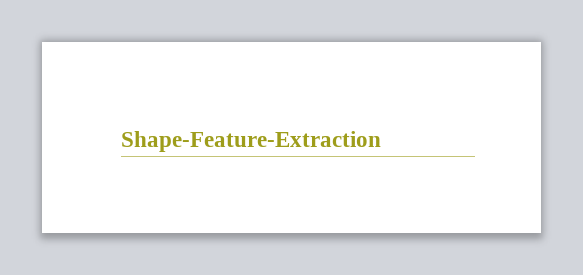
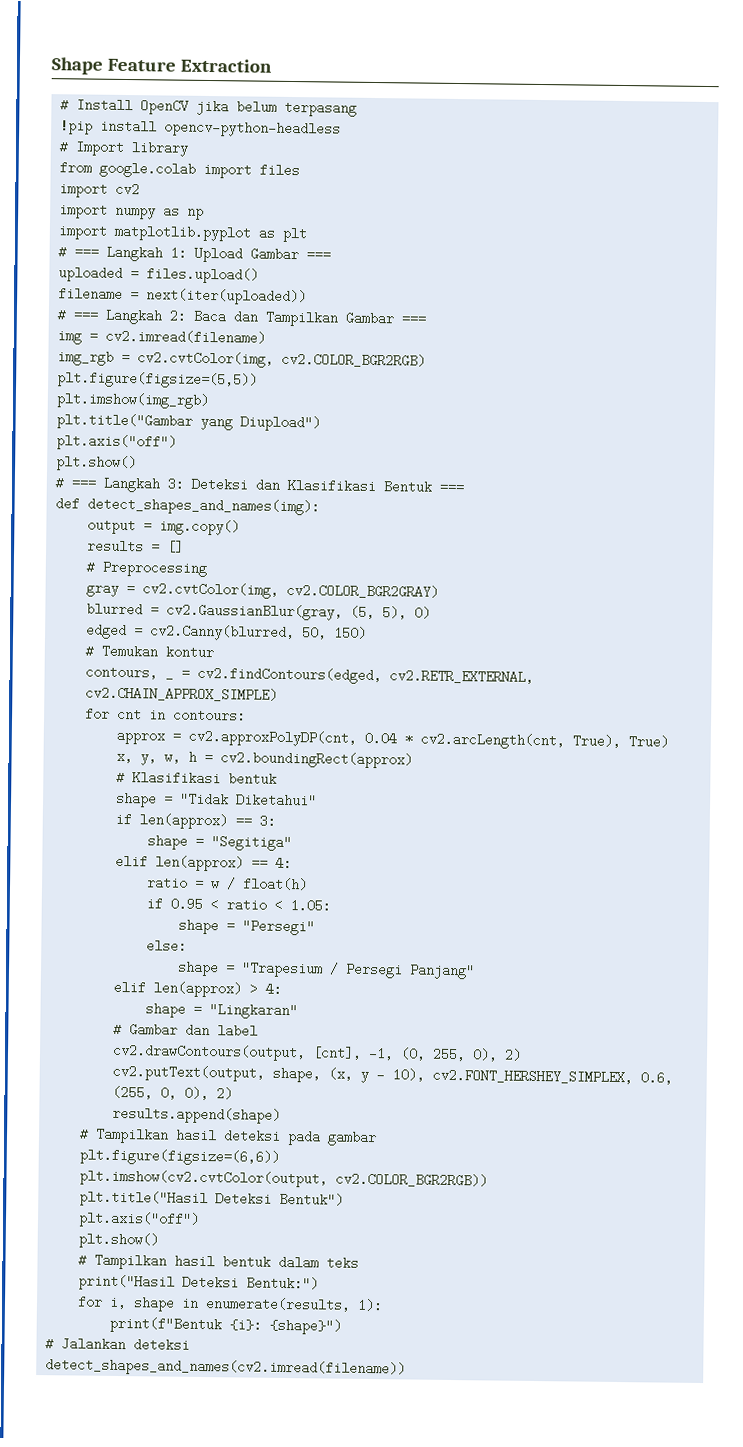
[121,131,381,152] Shape-Feature-Extraction -> [51,57,272,75] [59,98,357,117] [59,119,341,138] [58,140,188,157] [58,161,300,179] [58,182,140,198] [58,204,204,220] [57,224,307,243] [57,245,331,263] [57,266,259,284] [57,287,307,306] [56,308,426,327] [56,329,266,345] [56,350,426,368] [56,371,258,389] [55,392,209,410] [55,413,321,432] [55,434,177,451] [55,455,137,472] [54,476,464,495] [54,497,320,516] [86,519,240,536] [86,539,184,554] [85,560,207,578] [85,581,439,599] [85,602,431,621] [85,623,367,642] [84,644,214,659] [84,665,534,685] [84,686,278,702] [84,707,246,723] [115,728,669,750] [115,749,413,769] [115,770,277,786] [114,791,317,808] [114,812,276,830] [146,834,292,852] [114,854,292,872] [145,876,308,892] [145,897,331,913] [177,918,315,936] [145,939,187,953] [176,960,475,980] [112,980,282,998] [144,1002,298,1020] [112,1022,258,1038] [111,1043,522,1062] [111,1064,673,1085] [111,1085,233,1101] [111,1106,281,1124] [78,1127,377,1147] [78,1148,280,1166] [78,1169,488,1188] [78,1190,344,1208] [77,1211,200,1228] [77,1232,159,1249] [77,1253,359,1270] [77,1274,319,1291] [76,1295,383,1313] [108,1316,342,1335] [44,1337,190,1352] [44,1358,406,1378] Shape Feature Extraction // # Install OpenCV jika belum terpasang // !pip install opencv-python-headless // # Import library // from google.colab import files // import cv2 // import numpy as np // import matplotlib.pyplot as plt // # === Langkah 1: Upload Gambar === // uploaded = files.upload() // filename = next(iter(uploaded)) // # === Langkah 2: Baca dan Tampilkan Gambar === // img = cv2.imread(filename) // img_rgb = cv2.cvtColor(img, cv2.COLOR_BGR2RGB) // plt.figure(figsize=(5,5)) // plt.imshow(img_rgb) // plt.title("Gambar yang Diupload") // plt.axis("off") // plt.show() // # === Langkah 3: Deteksi dan Klasifikasi Bentuk === // def detect_shapes_and_names(img): // output = img.copy() // results = [] // # Preprocessing // gray = cv2.cvtColor(img, cv2.COLOR_BGR2GRAY) // blurred = cv2.GaussianBlur(gray, (5, 5), 0) // edged = cv2.Canny(blurred, 50, 150) // # Temukan kontur // contours, _ = cv2.findContours(edged, cv2.RETR_EXTERNAL, cv2.CHAIN_APPROX_SIMPLE) // for cnt in contours: // approx = cv2.approxPolyDP(cnt, 0.04 * cv2.arcLength(cnt, True), True) // x, y, w, h = cv2.boundingRect(approx) // # Klasifikasi bentuk // shape = "Tidak Diketahui" // if len(approx) == 3: // shape = "Segitiga" // elif len(approx) == 4: // ratio = w / float(h) // if 0.95 < ratio < 1.05: // shape = "Persegi" // else: // shape = "Trapesium / Persegi Panjang" // elif len(approx) > 4: // shape = "Lingkaran" // # Gambar dan label // cv2.drawContours(output, [cnt], -1, (0, 255, 0), 2) // cv2.putText(output, shape, (x, y - 10), cv2.FONT_HERSHEY_SIMPLEX, 0.6, (255, 0, 0), 2) // results.append(shape) // # Tampilkan hasil deteksi pada gambar // plt.figure(figsize=(6,6)) // plt.imshow(cv2.cvtColor(output, cv2.COLOR_BGR2RGB)) // plt.title("Hasil Deteksi Bentuk") // plt.axis("off") // plt.show() // # Tampilkan hasil bentuk dalam teks // print("Hasil Deteksi Bentuk:") // for i, shape in enumerate(results, 1): // print(f"Bentuk {i}: {shape}") // # Jalankan deteksi // detect_shapes_and_names(cv2.imread(filename))

